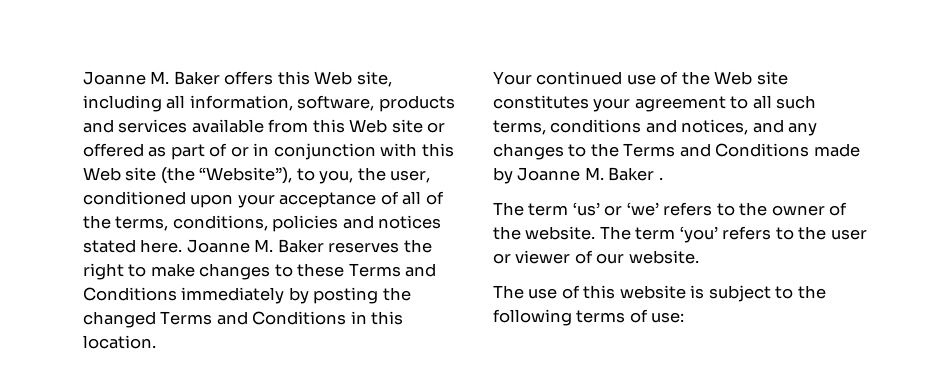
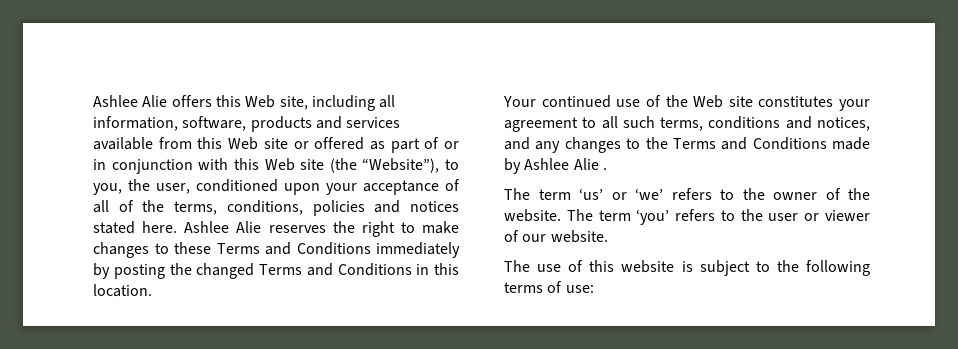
[83,71,220,85] Joanne M. Baker -> [93,95,168,107] Ashlee Alie
[186,239,324,253] Joanne M. Baker -> [184,221,262,233] Ashlee Alie
[517,167,655,181] Joanne M. Baker -> [524,158,599,170] Ashlee Alie

